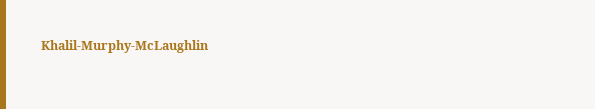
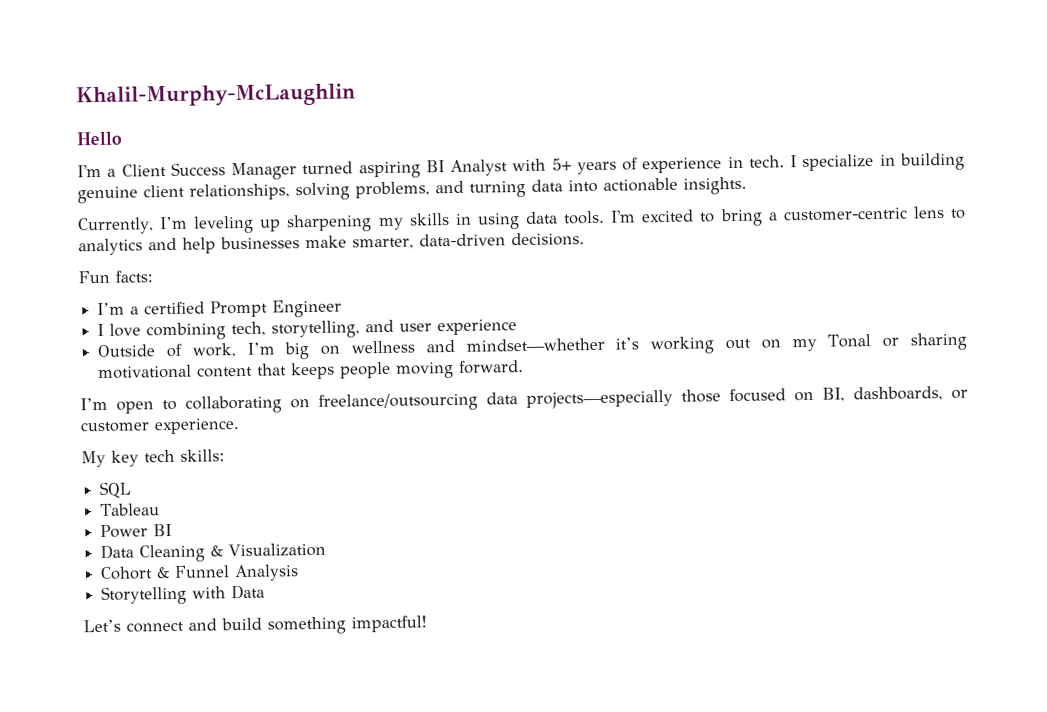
(209, 46) none -> [76,131,122,146] [77,152,966,181] [77,176,747,204] [78,206,966,235] [78,232,585,256] [78,270,153,284] [97,299,343,318] [97,319,518,341] [97,332,968,360] [98,359,525,380] [80,386,968,414] [80,418,240,435] [81,449,225,468] [99,481,132,499] [100,503,161,516] [100,523,173,538] [100,542,327,563] [100,564,300,582] [101,584,266,605] [83,615,427,635] // Hello // I'm a Client Success Manager turned aspiring BI Analyst with 5+ years of experience in tech. I specialize in building genuine client relationships, solving problems, and turning data into actionable insights. // Currently, I’m leveling up sharpening my skills in using data tools. I'm excited to bring a customer-centric lens to analytics and help businesses make smarter, data-driven decisions. // Fun facts: // I’m a certified Prompt Engineer // I love combining tech, storytelling, and user experience // Outside of work, I’m big on wellness and mindset—whether it’s working out on my Tonal or sharing motivational content that keeps people moving forward. // I’m open to collaborating on freelance/outsourcing data projects—especially those focused on BI, dashboards, or customer experience. // My key tech skills: // SQL // Tableau // Power BI // Data Cleaning & Visualization // Cohort & Funnel Analysis // Storytelling with Data // Let’s connect and build something impactful!

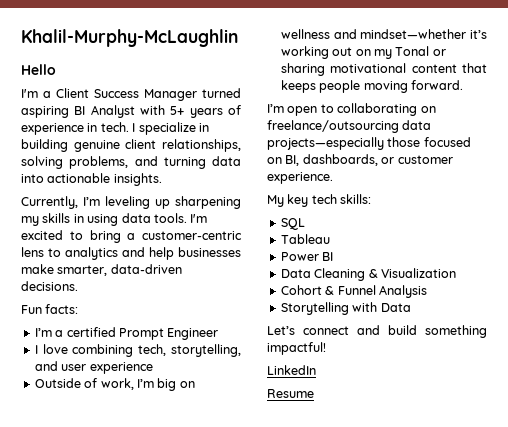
(427, 624) none -> [267,365,316,375] [267,389,314,398] // LinkedIn // Resume

